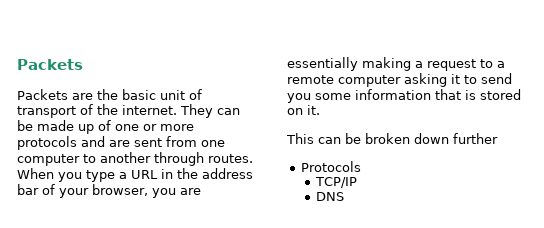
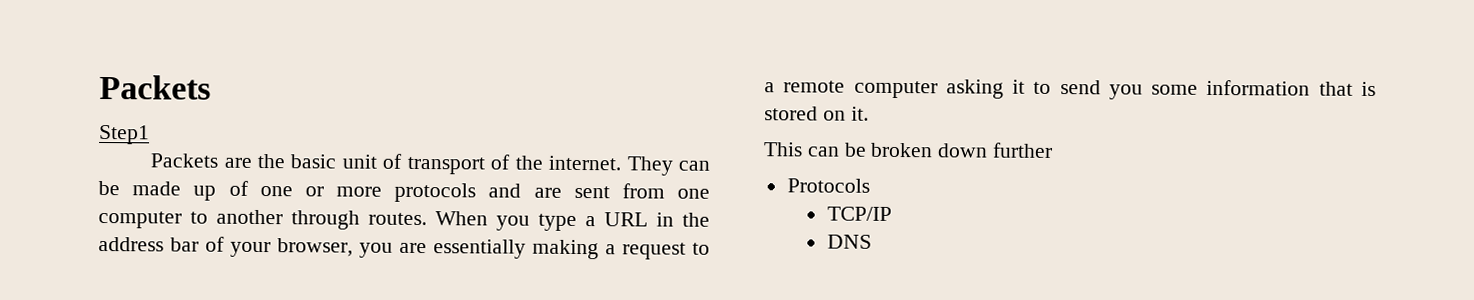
[17,59,83,70] Packets -> [99,74,211,100] [99,124,150,145] Packets // Step1

